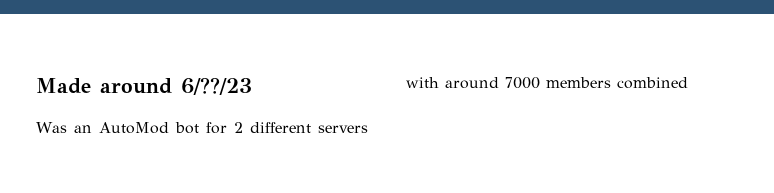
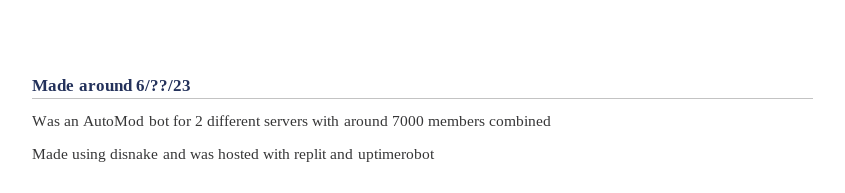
(688, 83) none -> [32,149,435,162] // Made using disnake and was hosted with replit and uptimerobot

